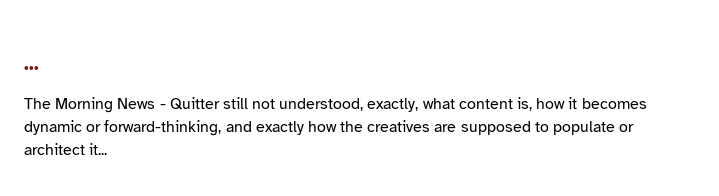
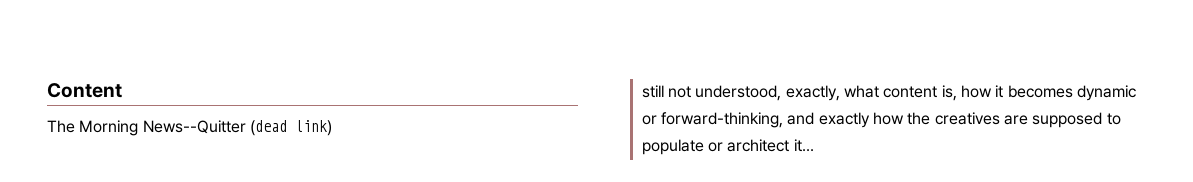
[24,66,39,70] ... -> [47,83,122,98] Content
[117,97,220,110] News - Quitter -> [142,120,332,136] News--Quitter (dead link) //

